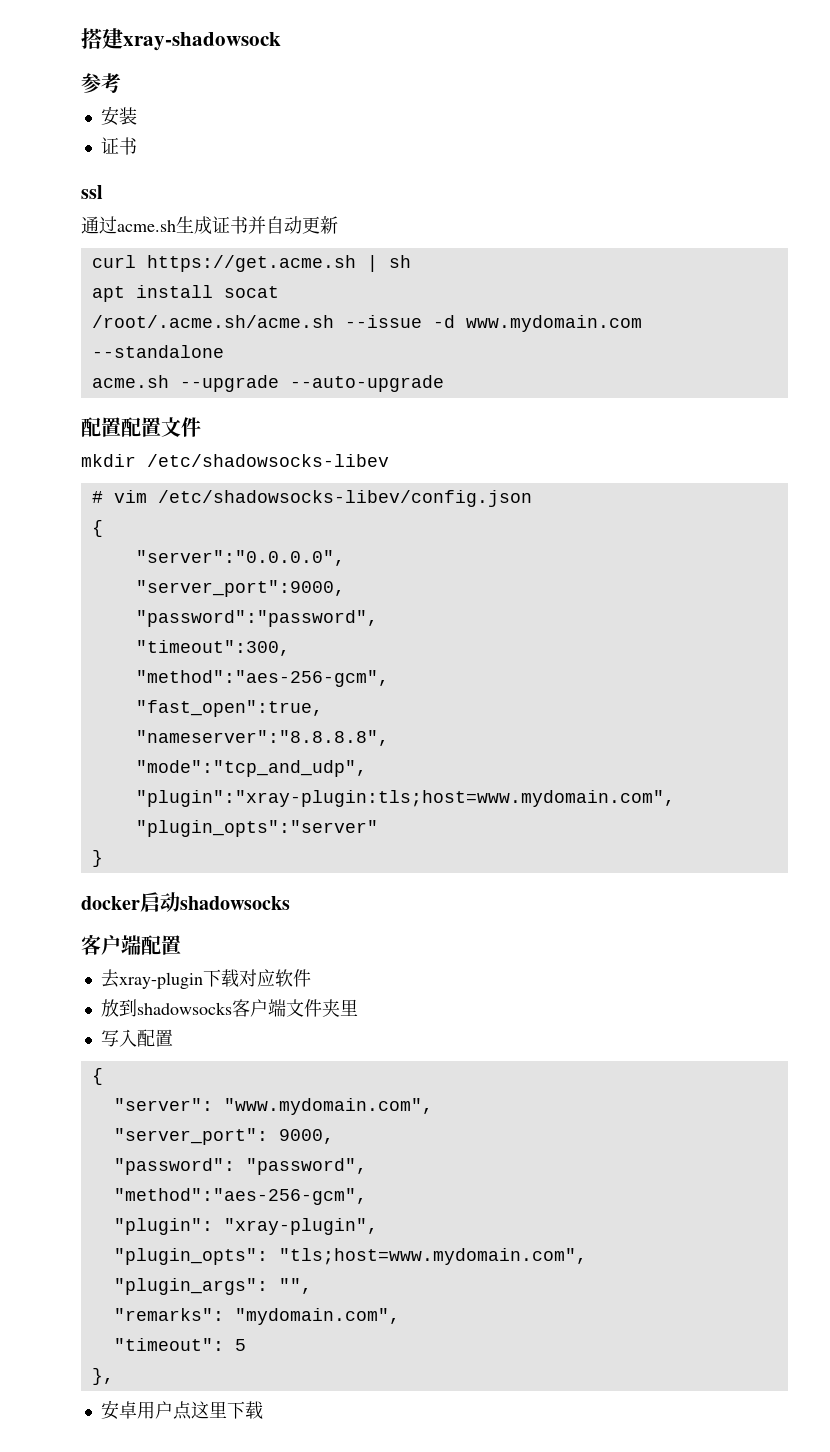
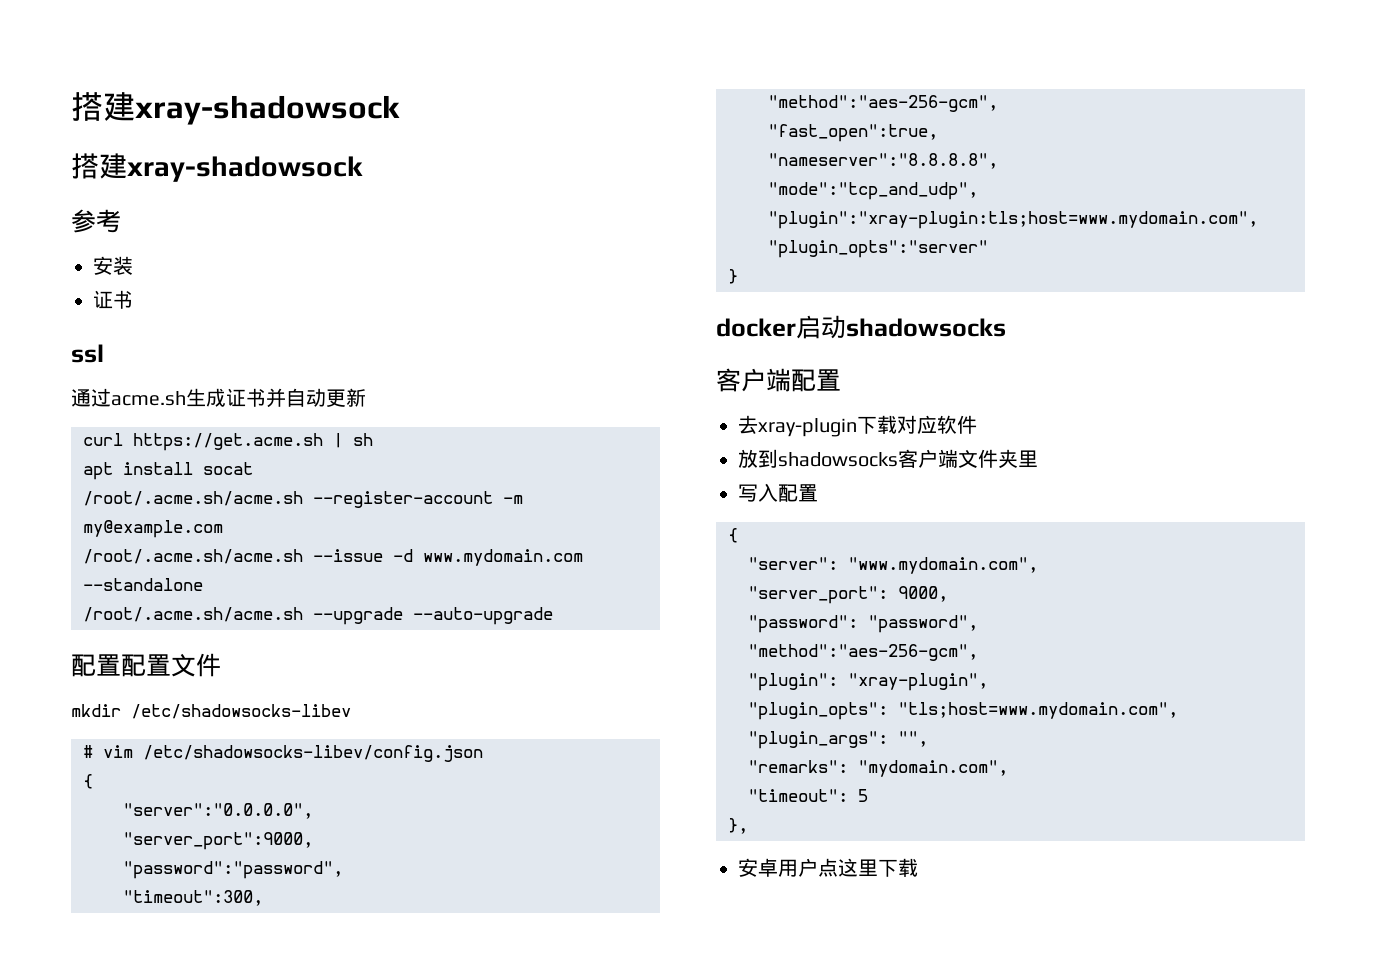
[81,28,281,51] 搭建xray-shadowsock -> [71,92,400,125] [71,153,363,182] 搭建xray-shadowsock // 搭建xray-shadowsock
(279, 292) none -> [83,491,523,508] [83,520,223,538] // /root/.acme.sh/acme.sh --register-account -m my@example.com
[91,375,169,388] acme.sh -> [83,607,303,622] /root/.acme.sh/acme.sh

